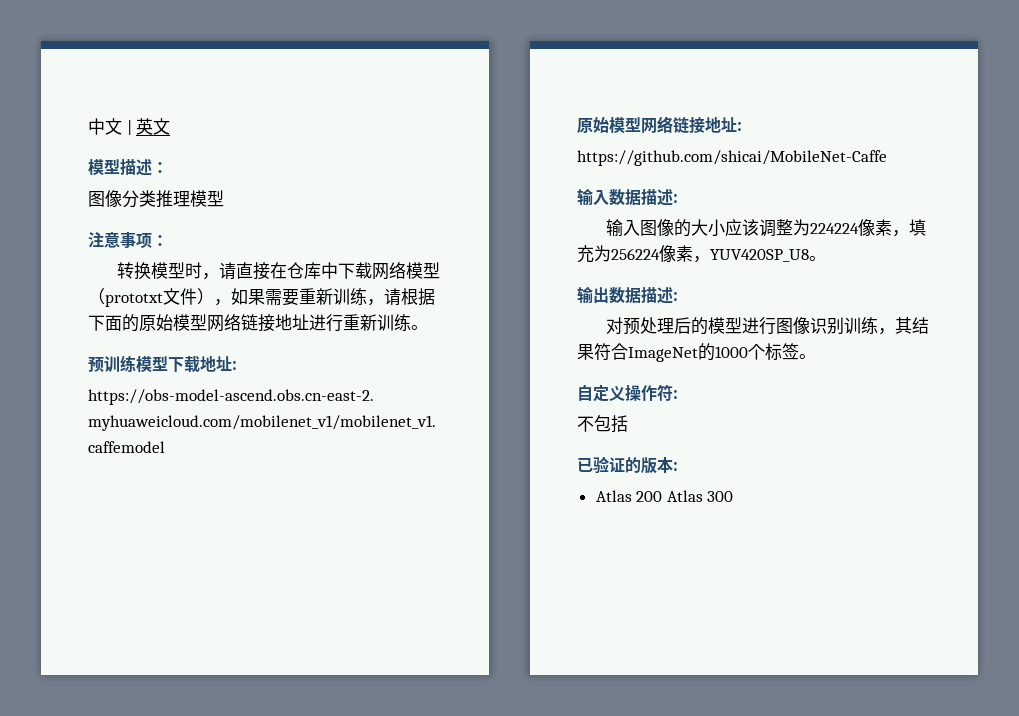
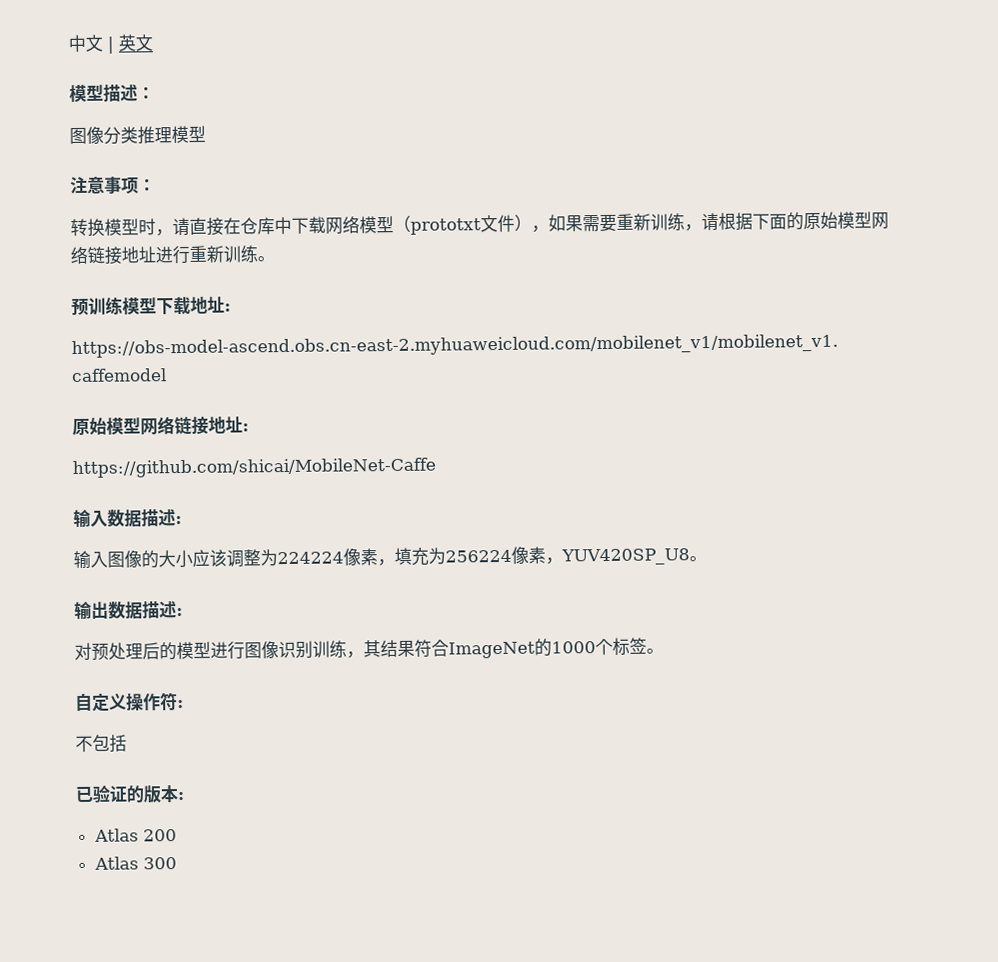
(663, 496) none -> (177, 835) //

